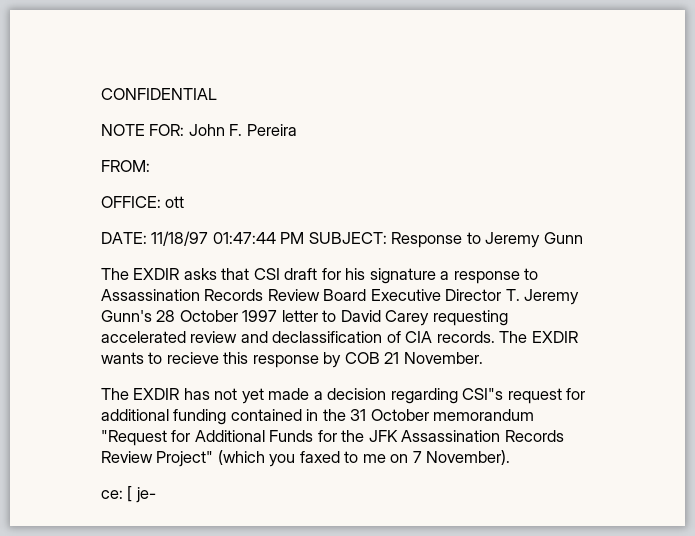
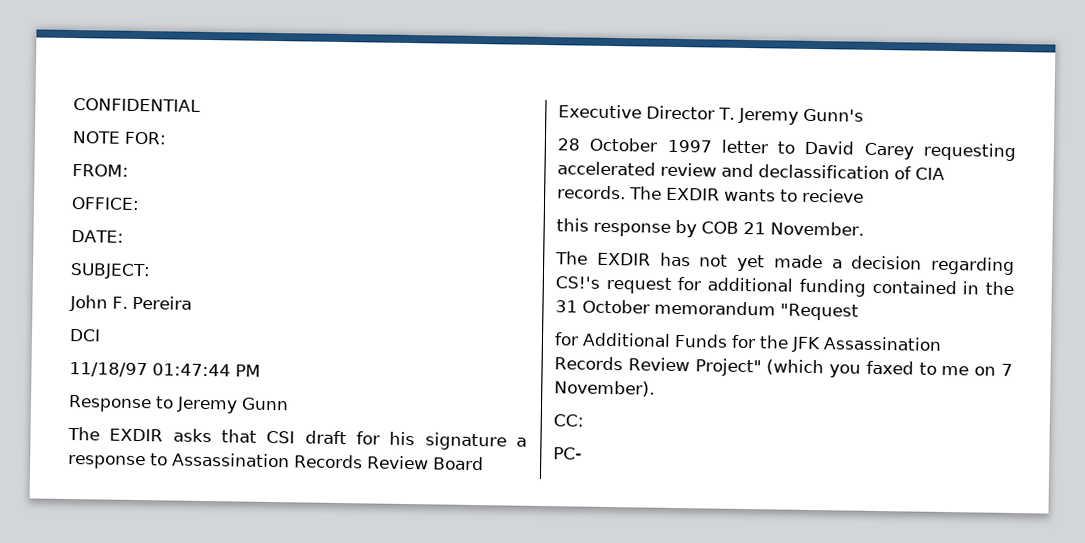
(185, 130) none -> [72,164,129,177] [71,197,140,211] [71,230,124,243] [70,263,151,280] // FROM: // OFFICE: // DATE: // SUBJECT: //
[101,160,150,172] [101,196,185,208] [101,232,147,244] FROM: // OFFICE: ott // DATE: -> [69,328,101,342] DCI //
[308,232,387,244] SUBJECT: -> (261, 370) //
(152, 316) none -> (864, 115) //
(219, 358) none -> (864, 195) //
[462,388,504,400] CSI"s -> [555,276,600,289] CS!'s
(167, 438) none -> (859, 312) //
[101,486,156,503] ce: [ je- -> [553,414,584,427] [553,447,582,460] CC: // PC-

